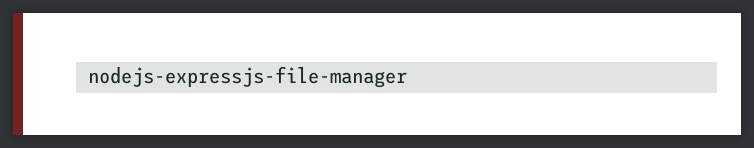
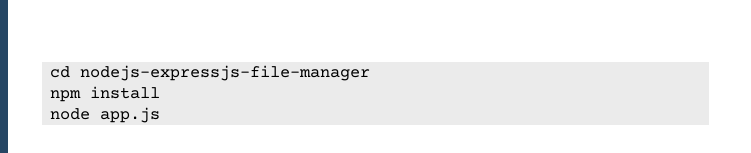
(87, 77) none -> [50,66,71,78] cd
(407, 77) none -> [50,86,161,102] [50,107,161,123] // npm install // node app.js

